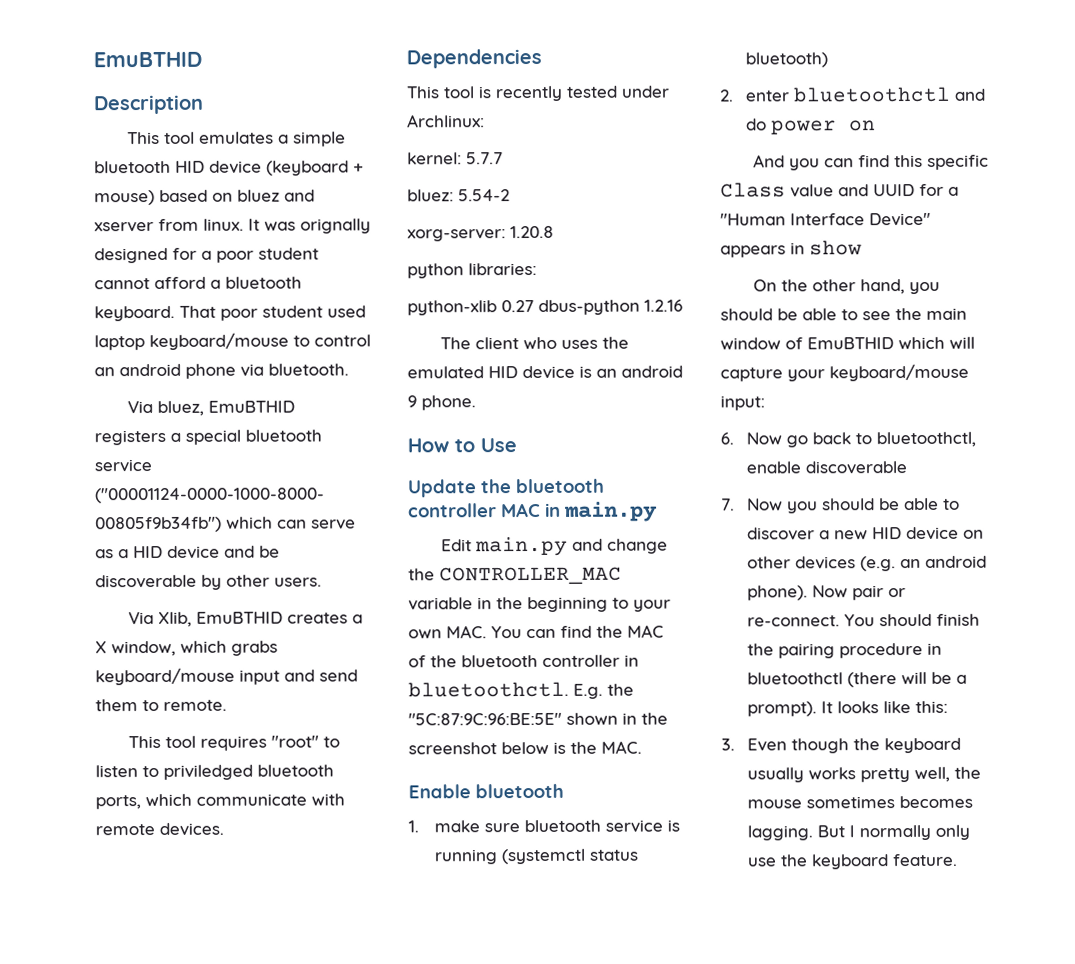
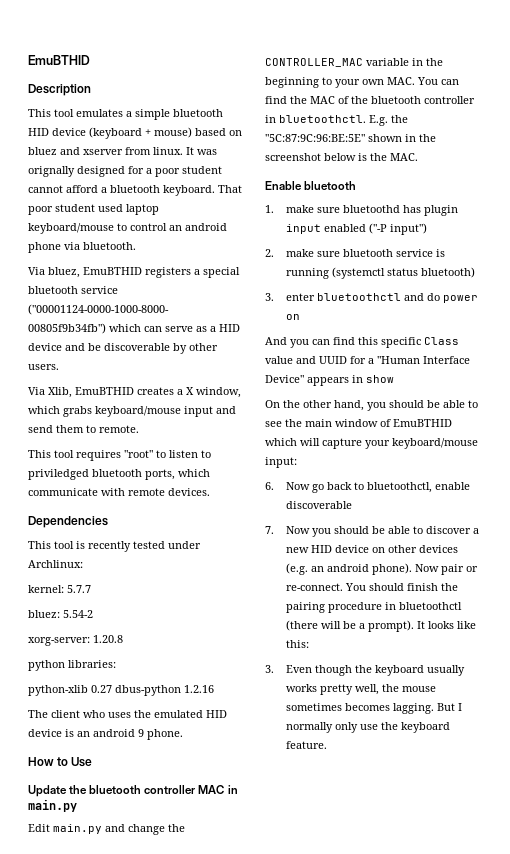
(521, 828) none -> [342,205,458,216] [285,223,427,235] [265,249,340,257] bluetoothd has plugin input enabled ("-P input") // 2. make sure
[719,89,734,102] 2. -> [265,293,274,301] 3.

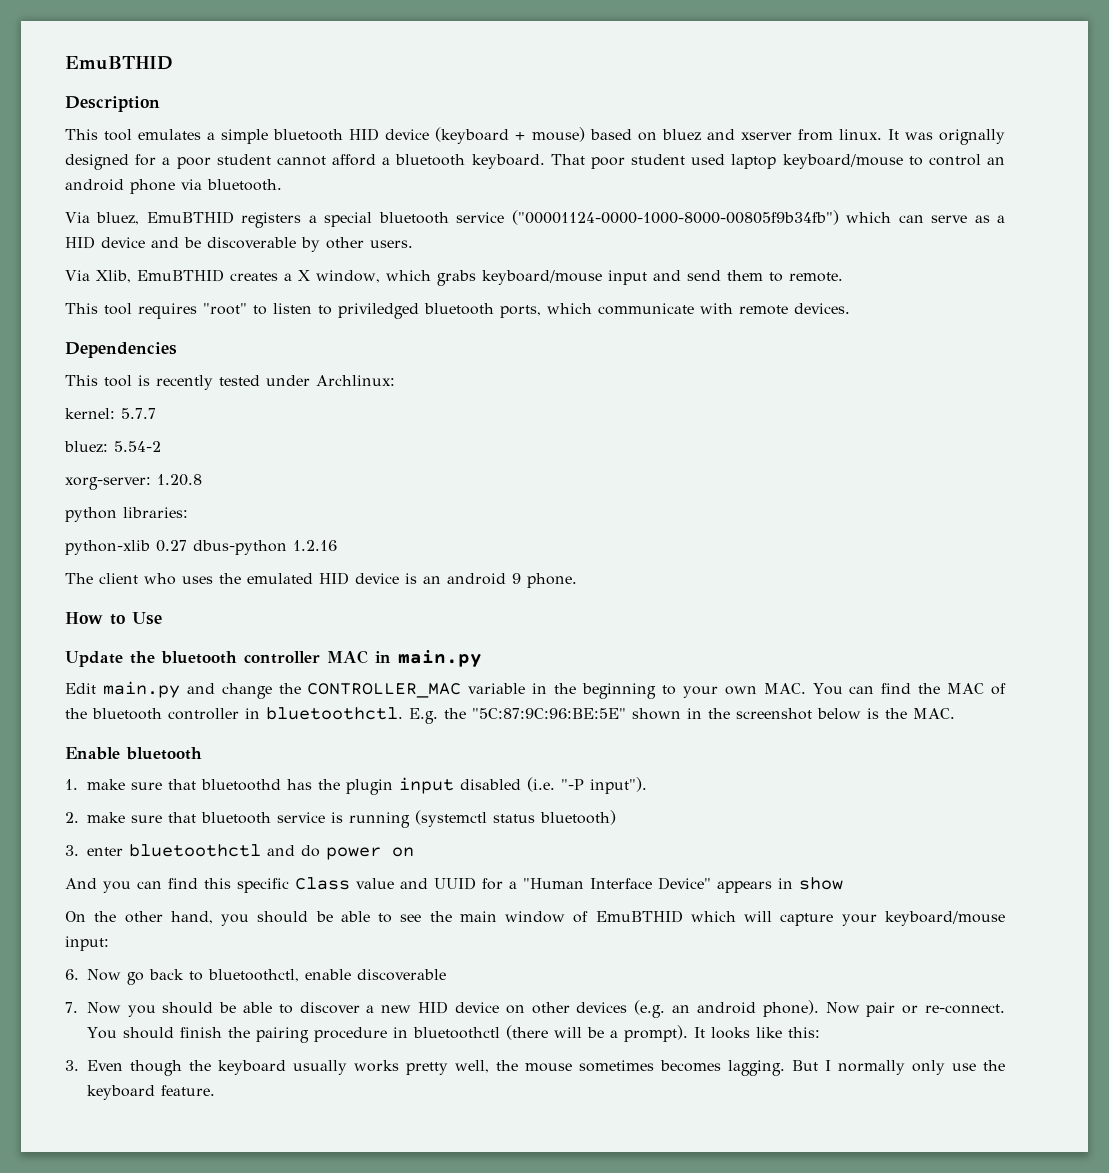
(340, 210) none -> [167,779,196,790] that
(421, 209) none -> [317,779,340,790] the
[323,223,427,235] enabled ("-P input") -> [459,777,647,794] disabled (i.e. "-P input").
(340, 254) none -> [168,812,196,823] that

